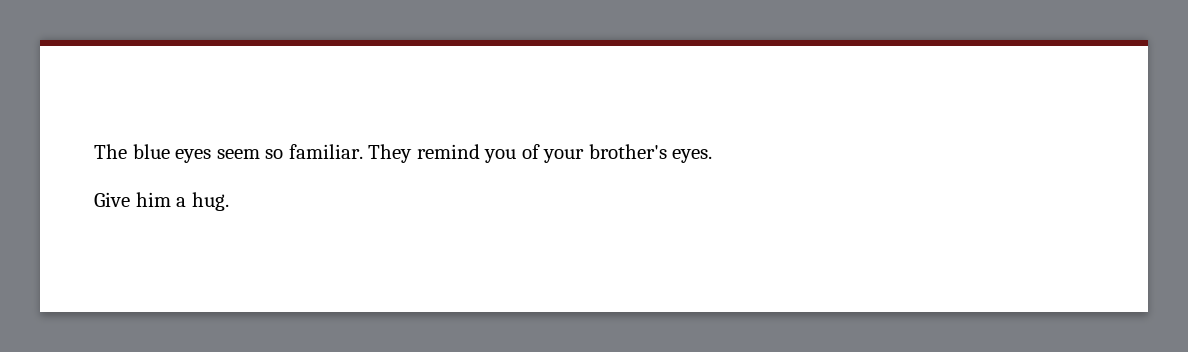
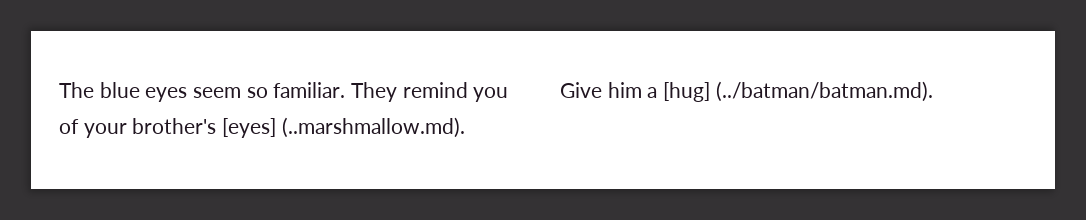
[672,149,713,163] eyes. -> [222,117,465,138] [eyes] (..marshmallow.md).
[191,192,229,211] hug. -> [663,81,933,102] [hug] (../batman/batman.md).

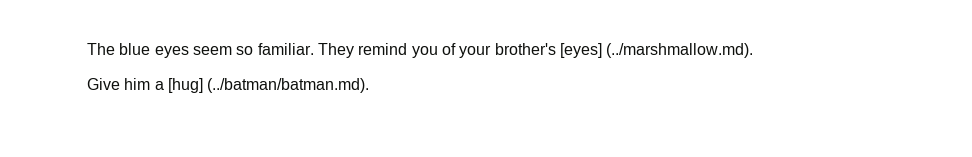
[281,117,465,138] (..marshmallow.md). -> [606,43,754,58] (../marshmallow.md).

